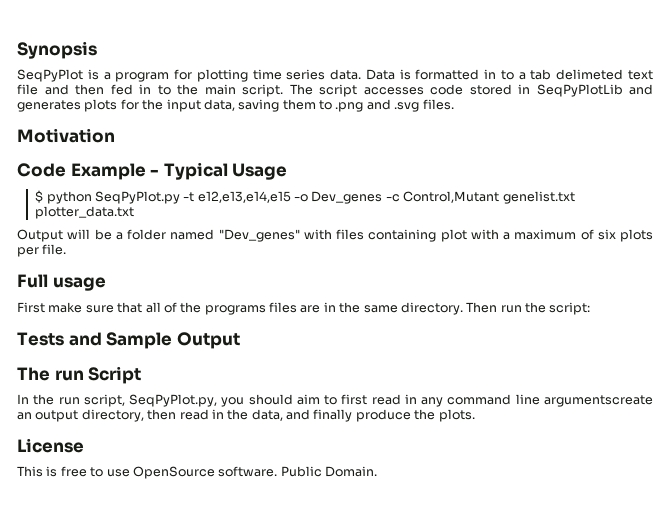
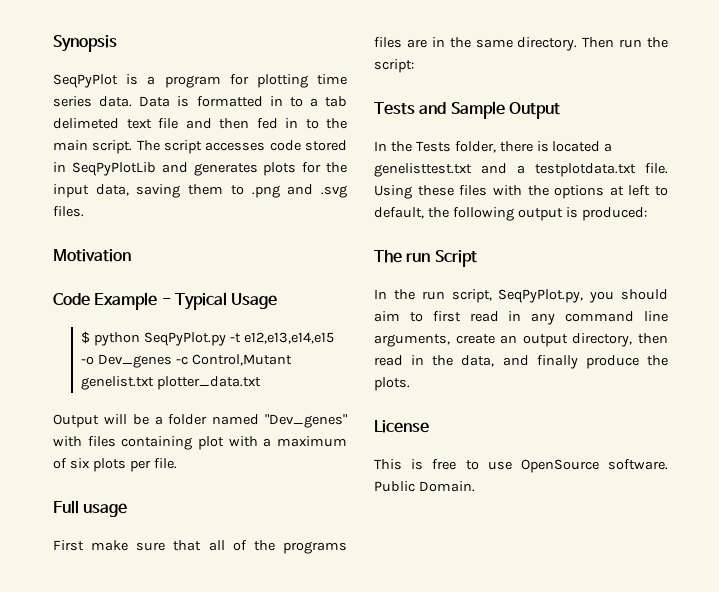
(240, 340) none -> [374,141,613,153] [374,163,668,177] [374,185,668,199] [374,207,647,221] // In the Tests folder, there is located a genelisttest.txt and a testplotdata.txt file. Using these files with the options at left to default, the following output is produced:
[543,395,653,407] argumentscreate -> [374,334,495,347] arguments, create

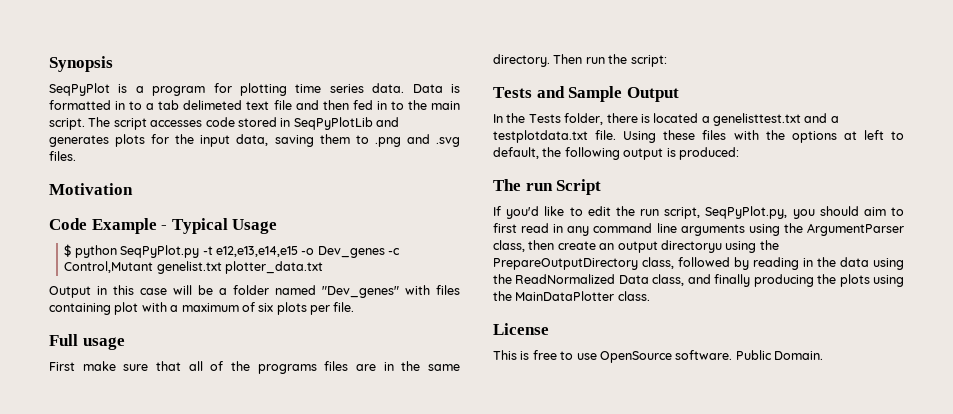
(99, 421) none -> [97,285,167,295] in this case
[374,289,387,299] In -> [493,206,611,219] If you'd like to edit
[374,333,668,347] [374,355,668,369] [374,377,410,391] arguments, create an output directory, then read in the data, and finally produce the plots. -> [680,223,904,236] [493,240,779,253] [493,257,904,270] [493,274,905,287] [493,291,650,301] arguments using the ArgumentParser class, then create an output directoryu using the PrepareOutputDirectory class, followed by reading in the data using the ReadNormalized Data class, and finally producing the plots using the MainDataPlotter class.

